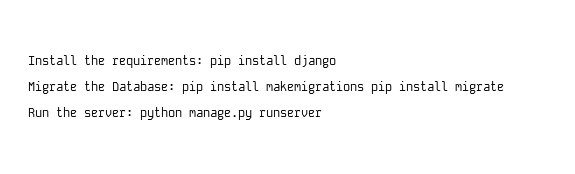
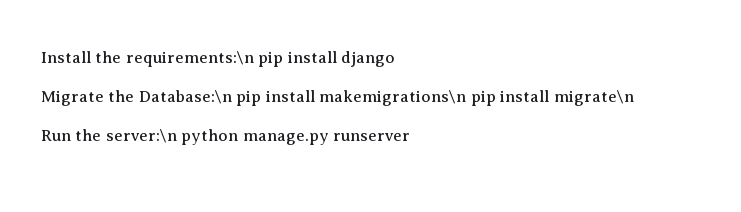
[112,55,203,68] requirements: -> [125,51,254,67] requirements:\n
[112,81,504,94] Database: pip install makemigrations pip install migrate -> [138,90,634,106] Database:\n pip install makemigrations\n pip install migrate\n
[84,110,133,117] server: -> [105,129,177,143] server:\n

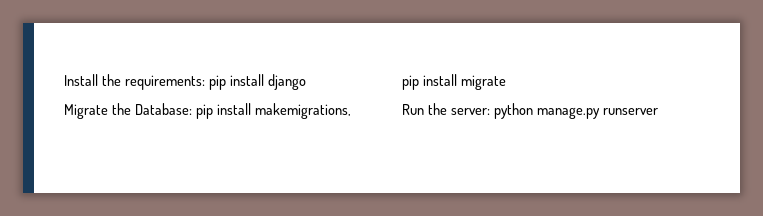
[125,51,254,67] requirements:\n -> [124,75,205,90] requirements:
[138,90,634,106] Database:\n pip install makemigrations\n pip install migrate\n -> [134,103,351,119] [402,74,506,90] Database: pip install makemigrations, pip install migrate
[105,129,177,143] server:\n -> [450,108,490,115] server:

